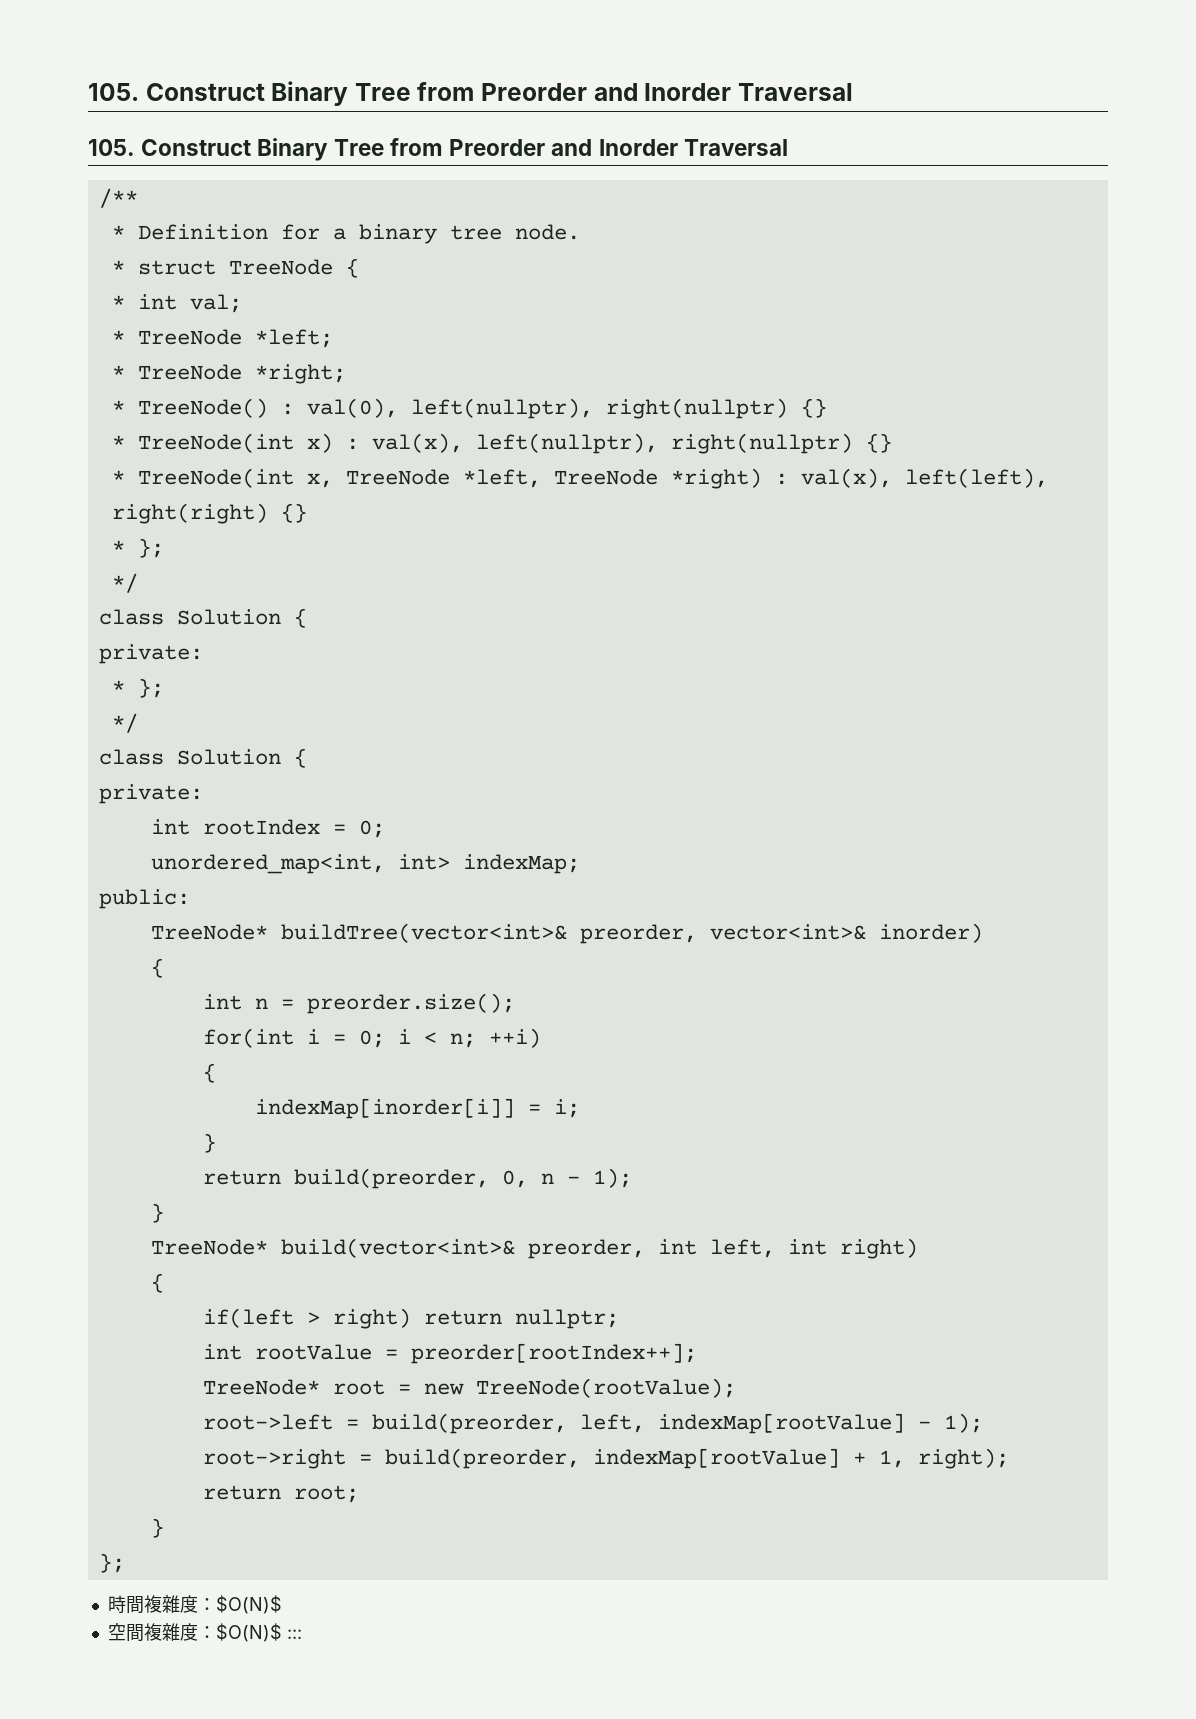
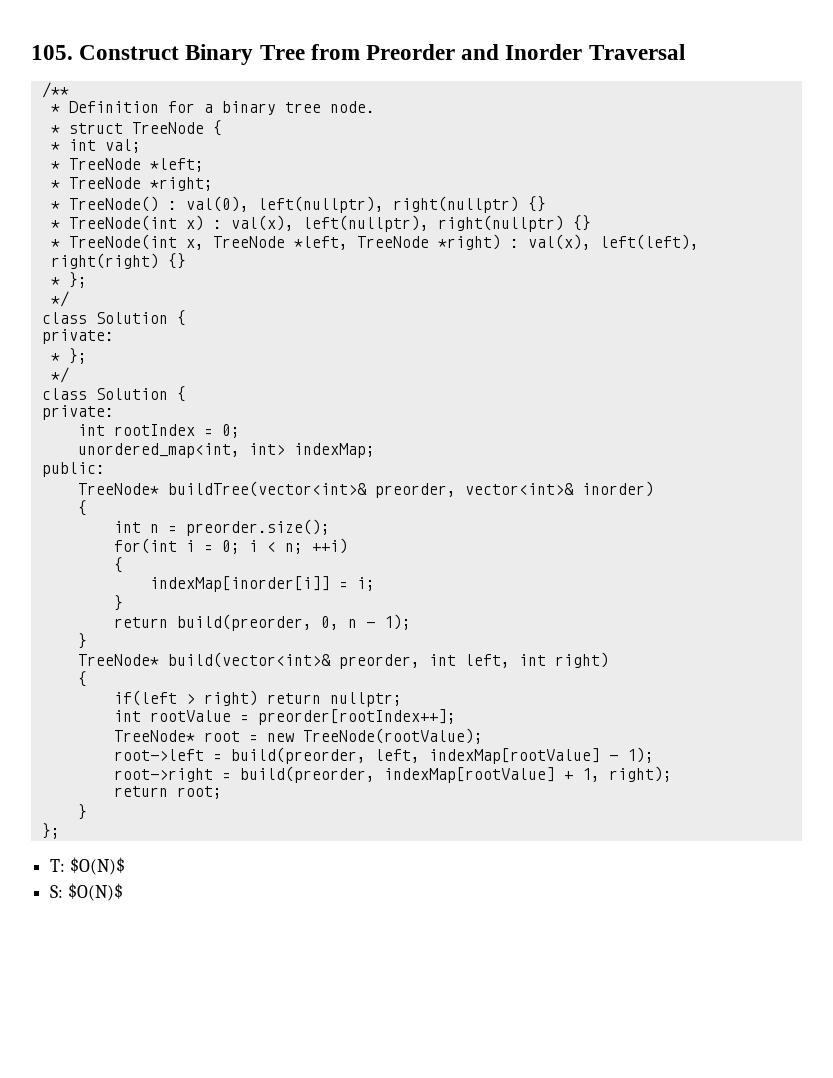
[88,81,853,106] [88,138,788,161] 105. Construct Binary Tree from Preorder and Inorder Traversal // 105. Construct Binary Tree from Preorder and Inorder Traversal -> [31,44,685,65] 105. Construct Binary Tree from Preorder and Inorder Traversal
[107,1595,282,1614] [107,1623,302,1642] 時間複雜度：$O(N)$ // 空間複雜度：$O(N)$ ::: -> [50,857,125,875] [50,883,123,901] T: $O(N)$ // S: $O(N)$

